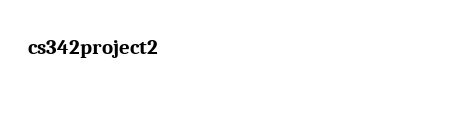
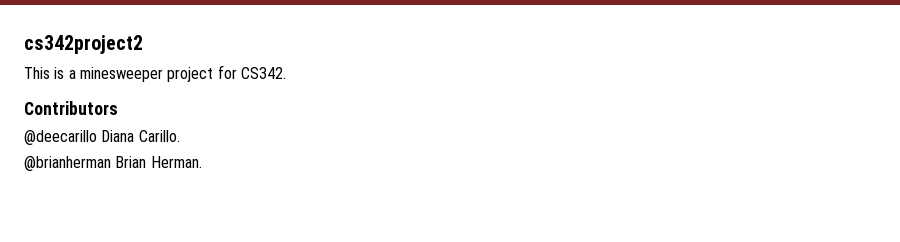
(158, 49) none -> [24,65,286,82] [24,101,118,115] [24,130,180,145] [24,156,202,171] // This is a minesweeper project for CS342. // Contributors // @deecarillo Diana Carillo. // @brianherman Brian Herman.

